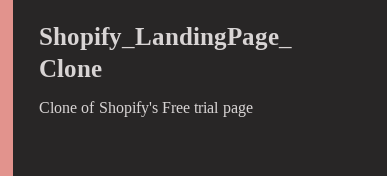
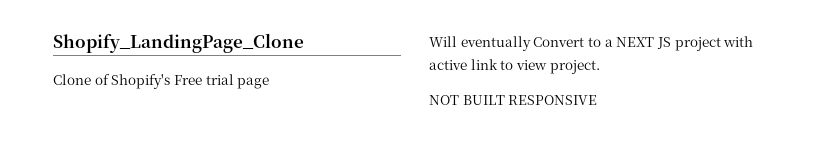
(253, 110) none -> [429,36,754,51] [429,59,600,74] [429,95,598,105] // Will eventually Convert to a NEXT JS project with active link to view project. // NOT BUILT RESPONSIVE

